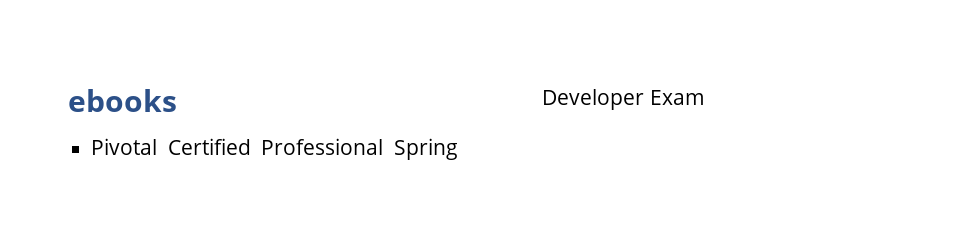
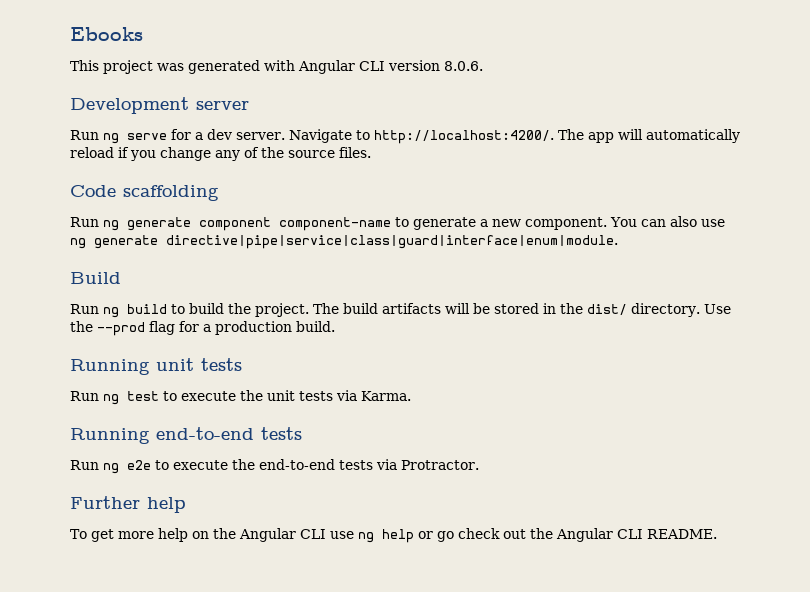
[68,89,177,112] [91,138,458,160] [542,89,705,110] ebooks // Pivotal Certified Professional Spring Developer Exam -> [70,27,143,41] [70,60,483,74] [70,97,249,114] [70,129,740,144] [70,147,371,161] [70,185,219,201] [70,216,725,231] [70,235,618,249] [70,272,121,284] [70,303,731,318] [70,321,335,336] [70,358,242,375] [70,390,411,405] [70,427,302,444] [70,459,479,474] [70,496,186,513] [70,528,717,543] Ebooks // This project was generated with Angular CLI version 8.0.6. // Development server // Run ng serve for a dev server. Navigate to http://localhost:4200/. The app will automatically reload if you change any of the source files. // Code scaffolding // Run ng generate component component-name to generate a new component. You can also use ng generate directive|pipe|service|class|guard|interface|enum|module. // Build // Run ng build to build the project. The build artifacts will be stored in the dist/ directory. Use the --prod flag for a production build. // Running unit tests // Run ng test to execute the unit tests via Karma. // Running end-to-end tests // Run ng e2e to execute the end-to-end tests via Protractor. // Further help // To get more help on the Angular CLI use ng help or go check out the Angular CLI README.

